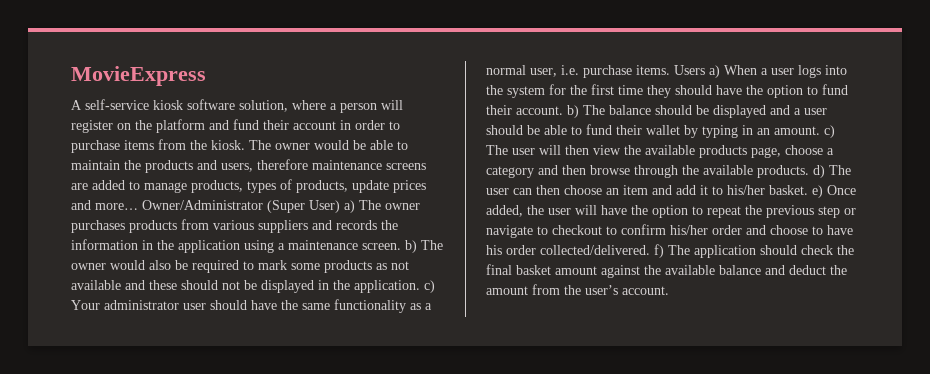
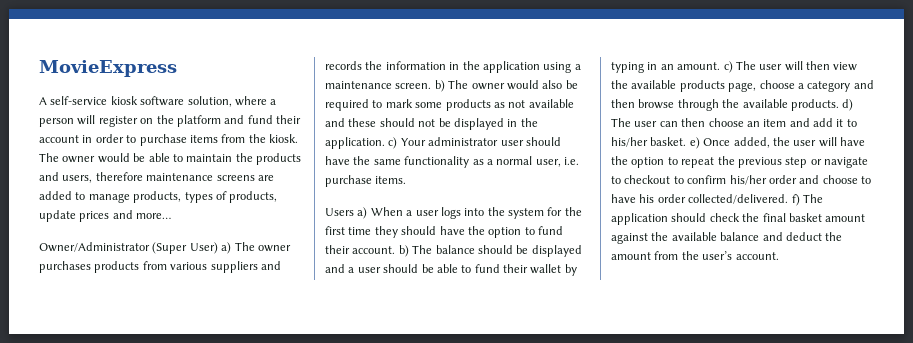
(138, 206) none -> (172, 216) //
(670, 70) none -> (407, 180) //

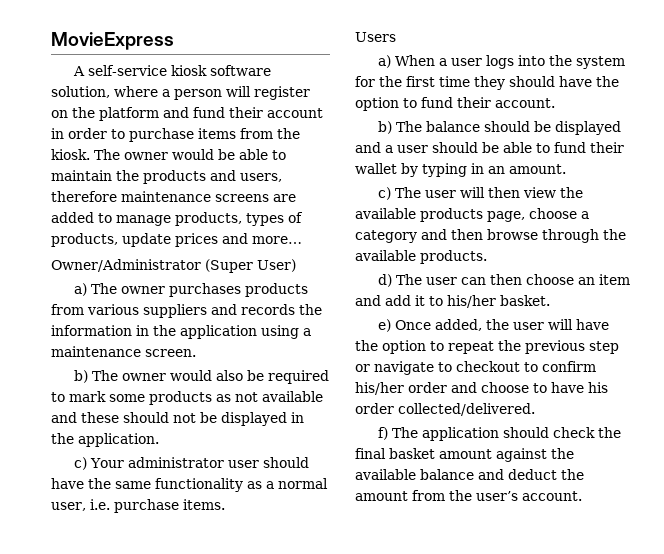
(218, 248) none -> (296, 265) //
(432, 86) none -> (196, 353) //
(385, 143) none -> (159, 440) //
(354, 212) none -> (396, 37) //
(396, 250) none -> (555, 103) //
(721, 66) none -> (566, 169) //
(839, 105) none -> (487, 257) //
(687, 141) none -> (550, 300) //
(789, 199) none -> (535, 409) //

